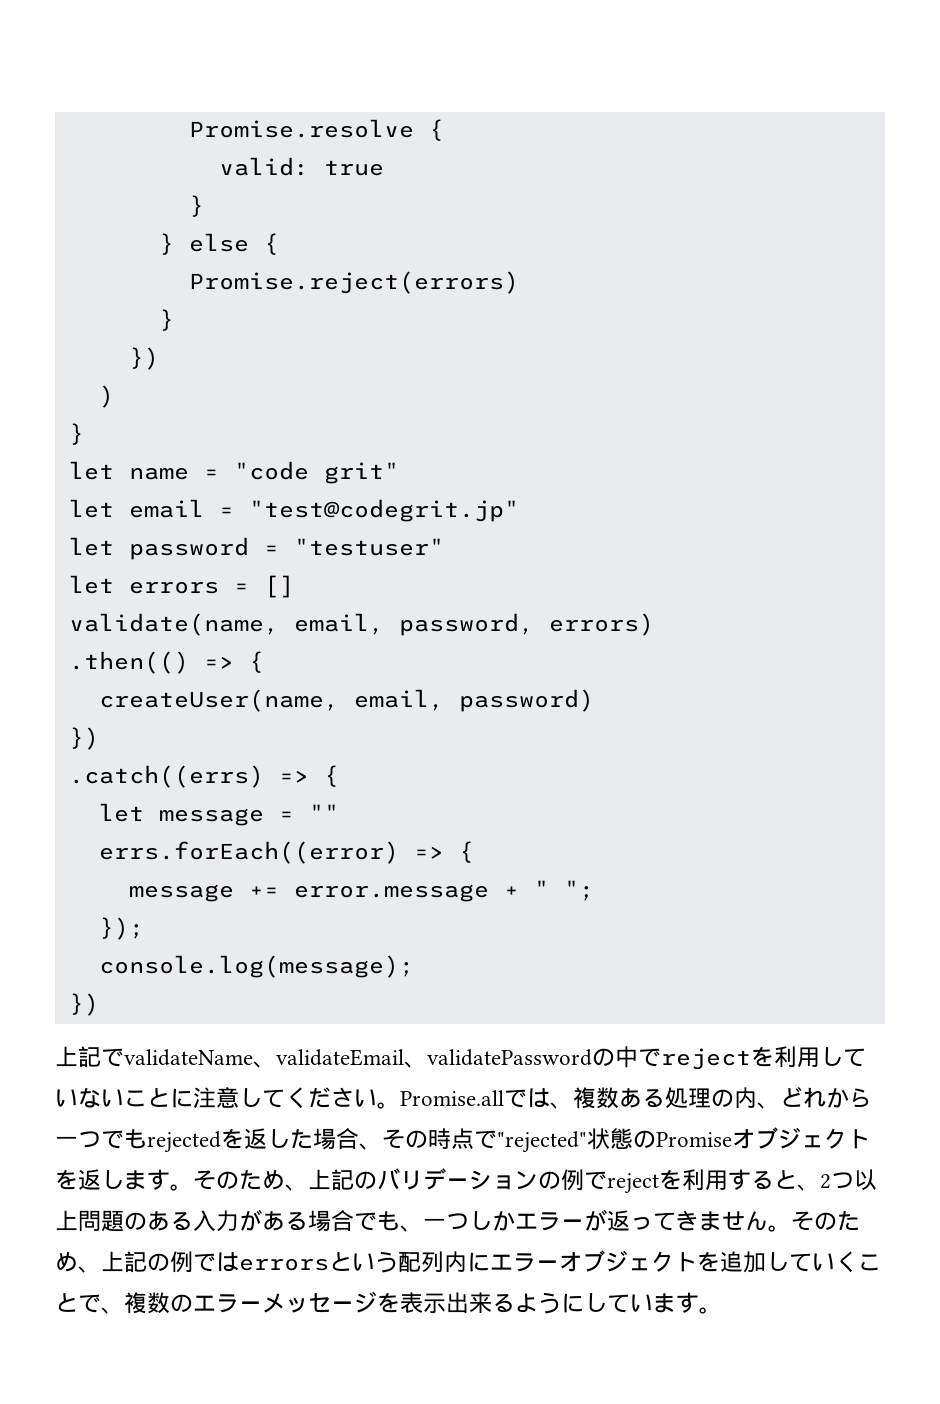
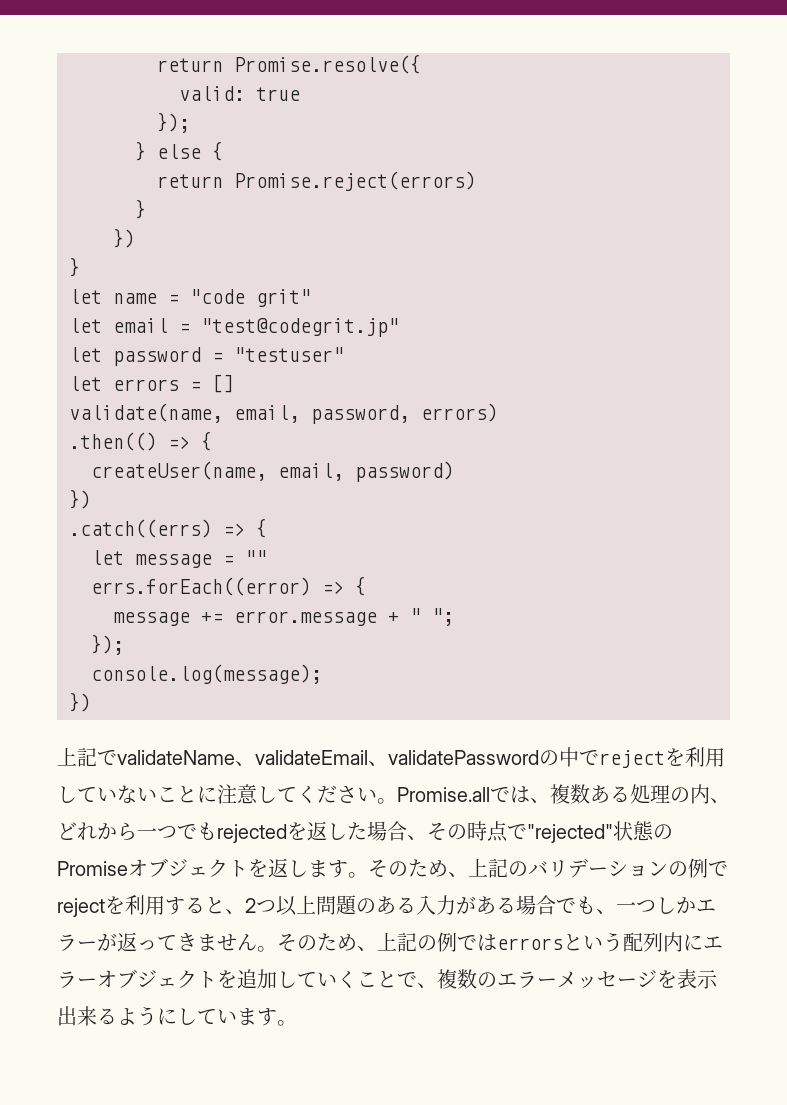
[188,119,444,141] Promise.resolve { -> [157,54,421,74] return Promise.resolve({
[188,195,204,217] } -> [157,112,190,133] });
(279, 244) none -> [157,174,223,188] return
[98,385,114,408] // ) -> (135, 238) none

